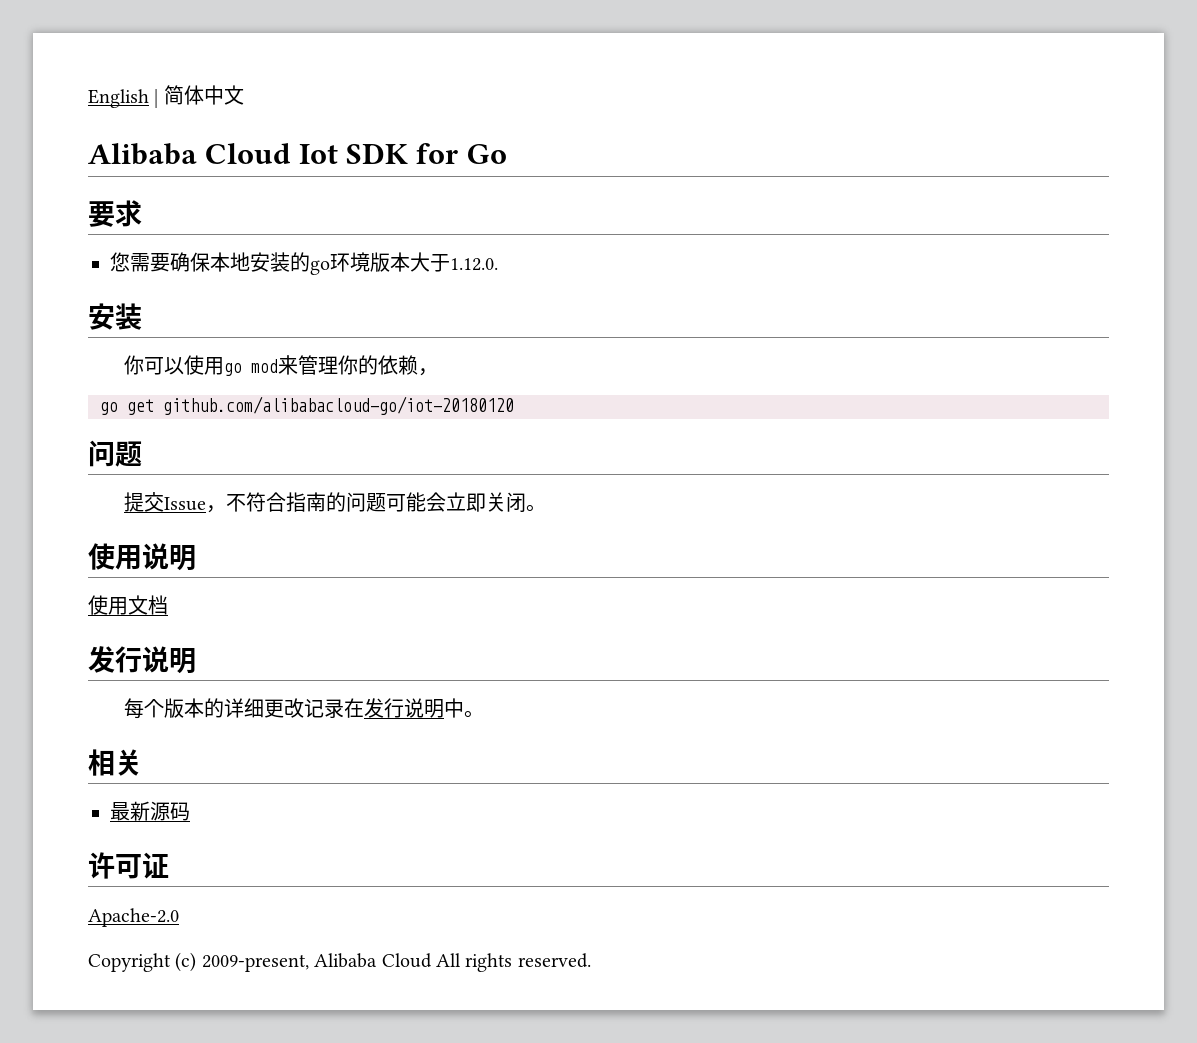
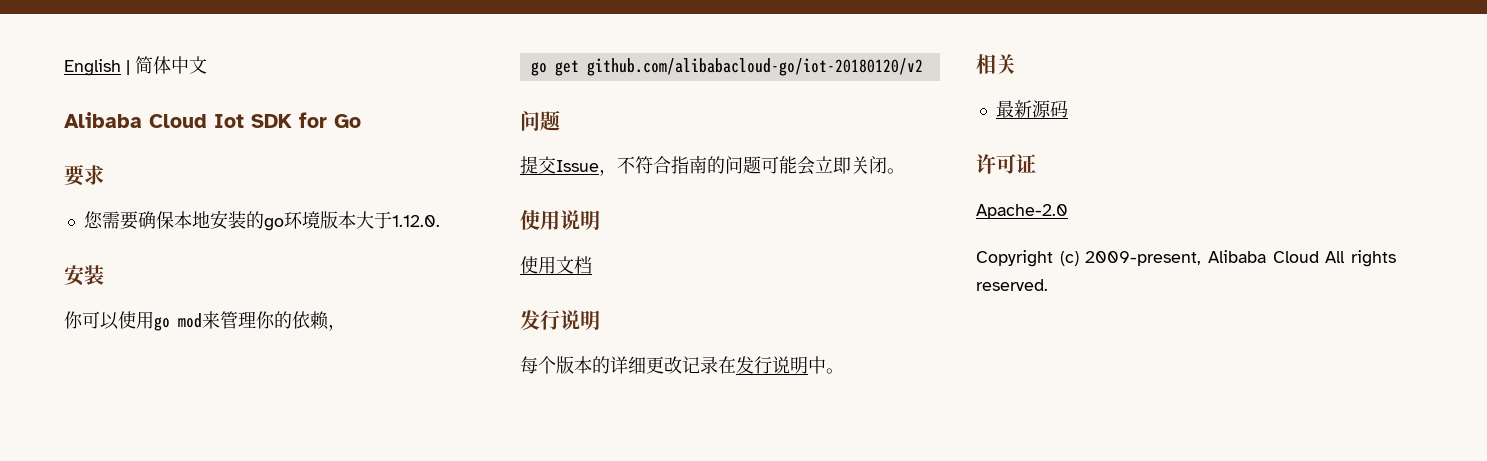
[163,396,514,415] github.com/alibabacloud-go/iot-20180120 -> [586,58,923,76] github.com/alibabacloud-go/iot-20180120/v2

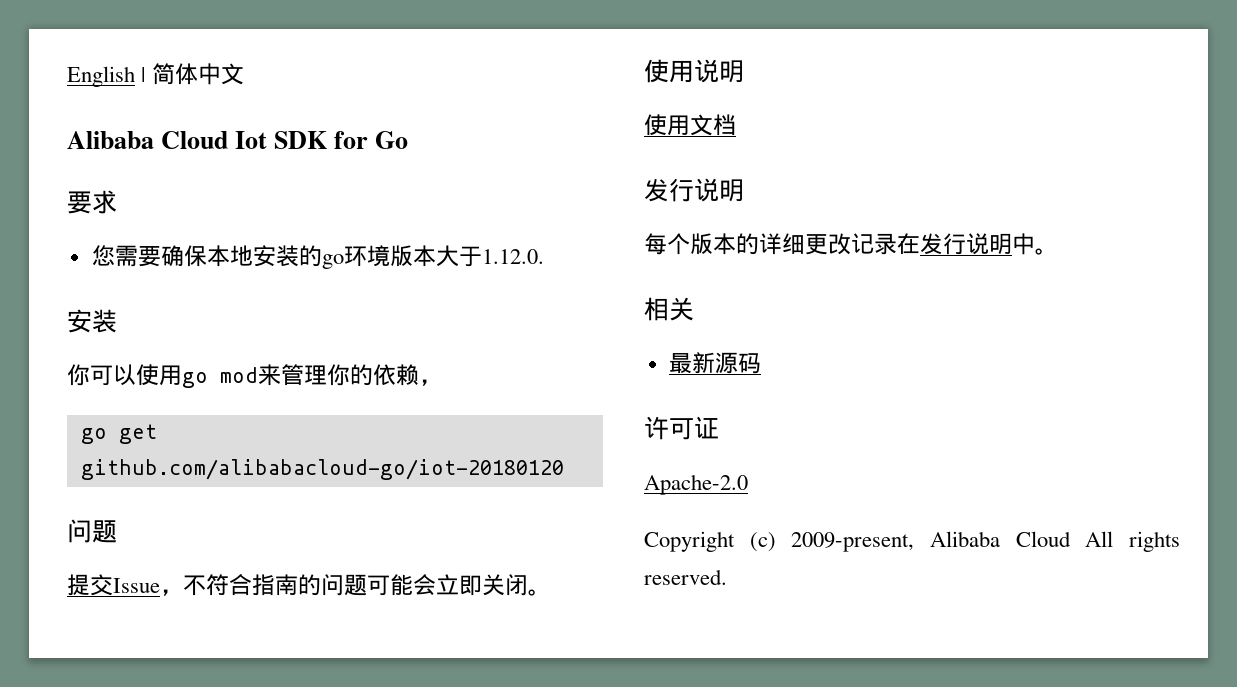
[586,58,923,76] github.com/alibabacloud-go/iot-20180120/v2 -> [80,459,564,480] github.com/alibabacloud-go/iot-20180120

